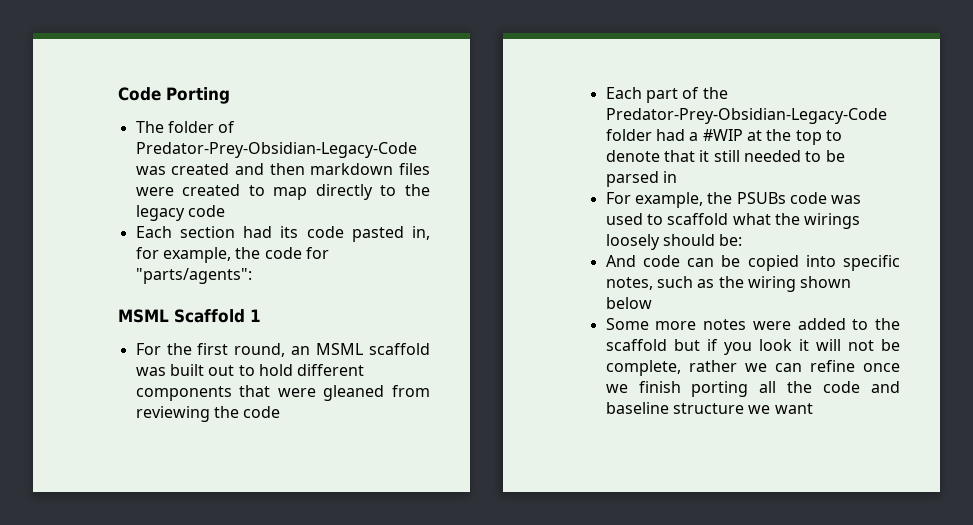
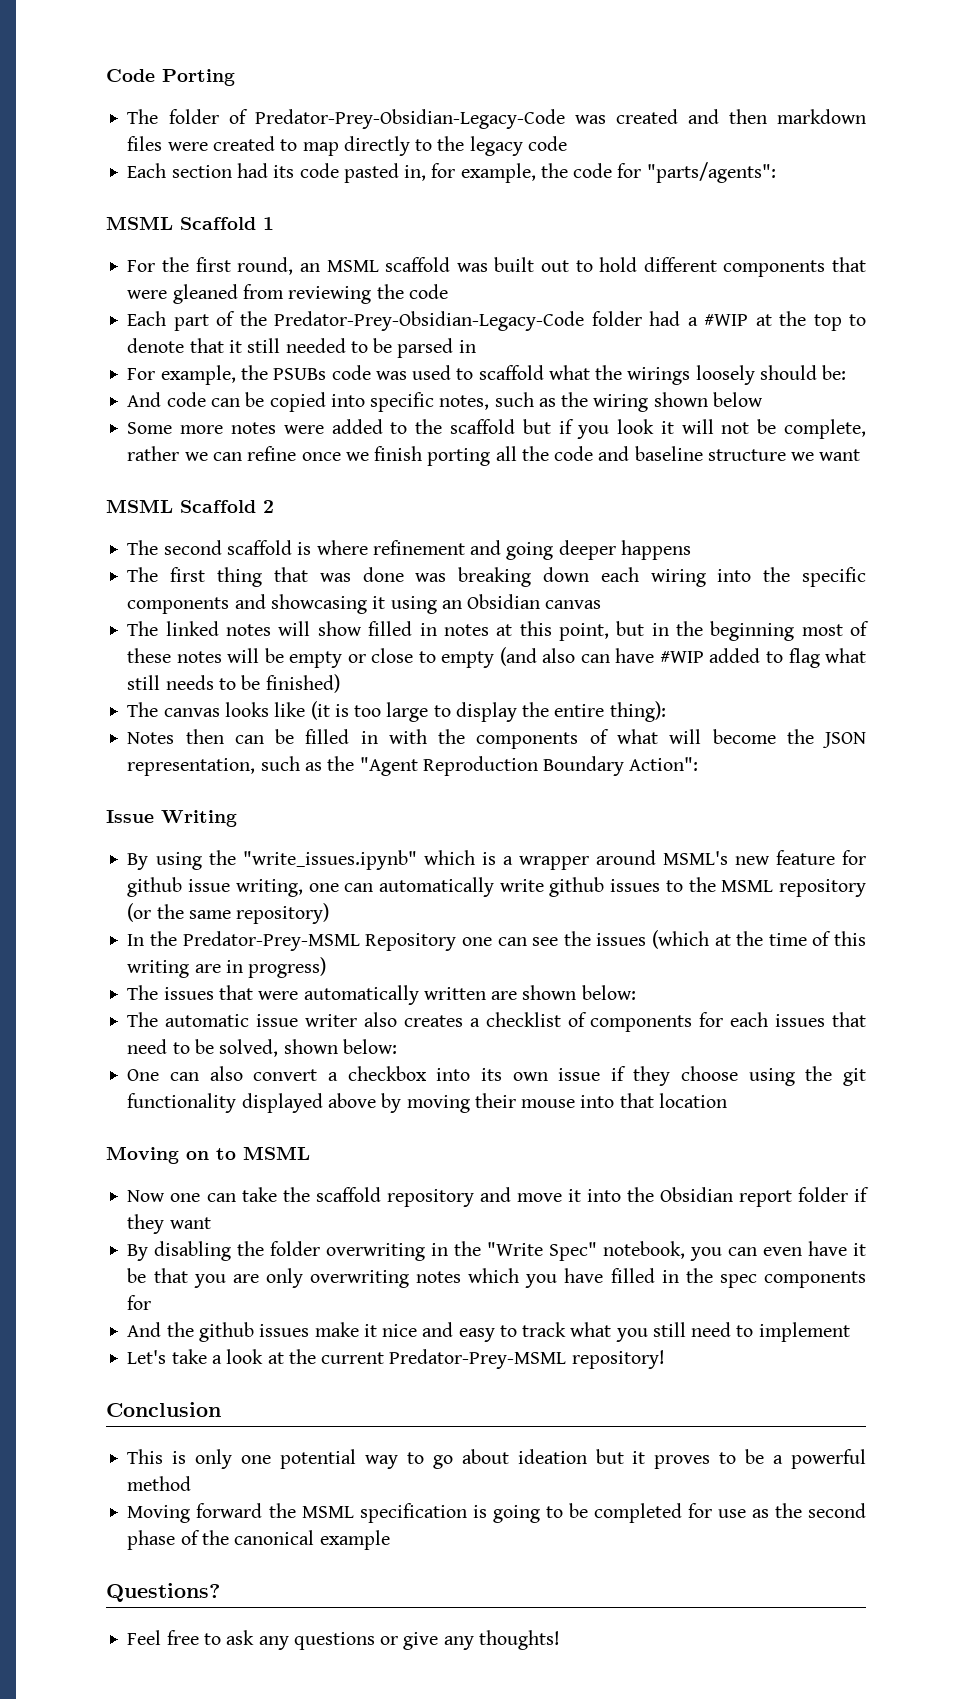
(813, 408) none -> [106,499,274,513] [127,540,691,560] [127,567,866,587] [127,594,602,614] [127,621,869,641] [127,647,866,668] [127,674,340,693] [127,701,666,722] [127,729,866,749] [127,756,699,776] [106,810,237,827] [127,850,867,870] [127,877,866,897] [127,903,330,924] [127,930,866,951] [127,957,327,978] [127,985,636,1005] [127,1012,866,1032] [127,1039,397,1057] [127,1066,866,1086] [127,1093,727,1113] [106,1146,310,1164] [127,1187,869,1207] [127,1214,211,1234] [127,1241,867,1261] [127,1268,866,1288] [127,1295,152,1310] [127,1322,850,1342] [127,1349,665,1369] [106,1402,221,1417] [127,1449,866,1469] [127,1476,192,1491] [127,1503,866,1523] [127,1530,390,1550] [106,1583,220,1602] [127,1630,560,1650] // MSML Scaffold 2 // The second scaffold is where refinement and going deeper happens // The first thing that was done was breaking down each wiring into the specific components and showcasing it using an Obsidian canvas // The linked notes will show filled in notes at this point, but in the beginning most of these notes will be empty or close to empty (and also can have #WIP added to flag what still needs to be finished) // The canvas looks like (it is too large to display the entire thing): // Notes then can be filled in with the components of what will become the JSON representation, such as the "Agent Reproduction Boundary Action": // Issue Writing // By using the "write_issues.ipynb" which is a wrapper around MSML's new feature for github issue writing, one can automatically write github issues to the MSML repository (or the same repository) // In the Predator-Prey-MSML Repository one can see the issues (which at the time of this writing are in progress) // The issues that were automatically written are shown below: // The automatic issue writer also creates a checklist of components for each issues that need to be solved, shown below: // One can also convert a checkbox into its own issue if they choose using the git functionality displayed above by moving their mouse into that location // Moving on to MSML // Now one can take the scaffold repository and move it into the Obsidian report folder if they want // By disabling the folder overwriting in the "Write Spec" notebook, you can even have it be that you are only overwriting notes which you have filled in the spec components for // And the github issues make it nice and easy to track what you still need to implement // Let's take a look at the current Predator-Prey-MSML repository! // Conclusion // This is only one potential way to go about ideation but it proves to be a powerful method // Moving forward the MSML specification is going to be completed for use as the second phase of the canonical example // Questions? // Feel free to ask any questions or give any thoughts!

